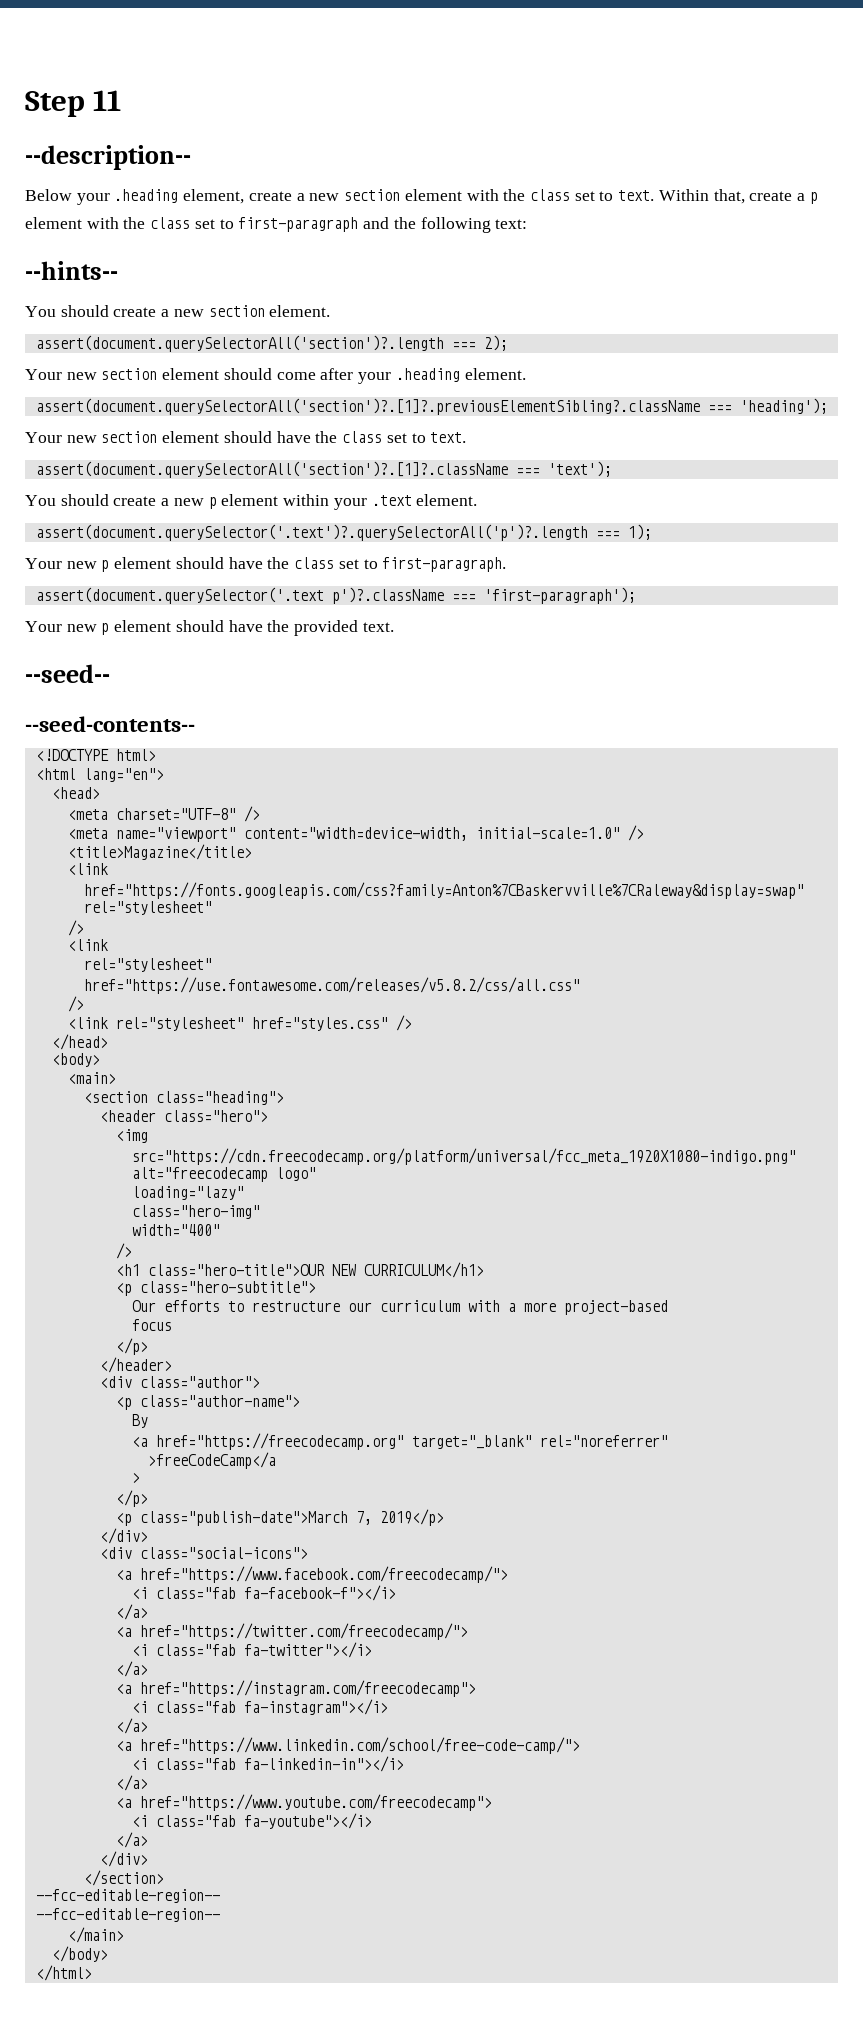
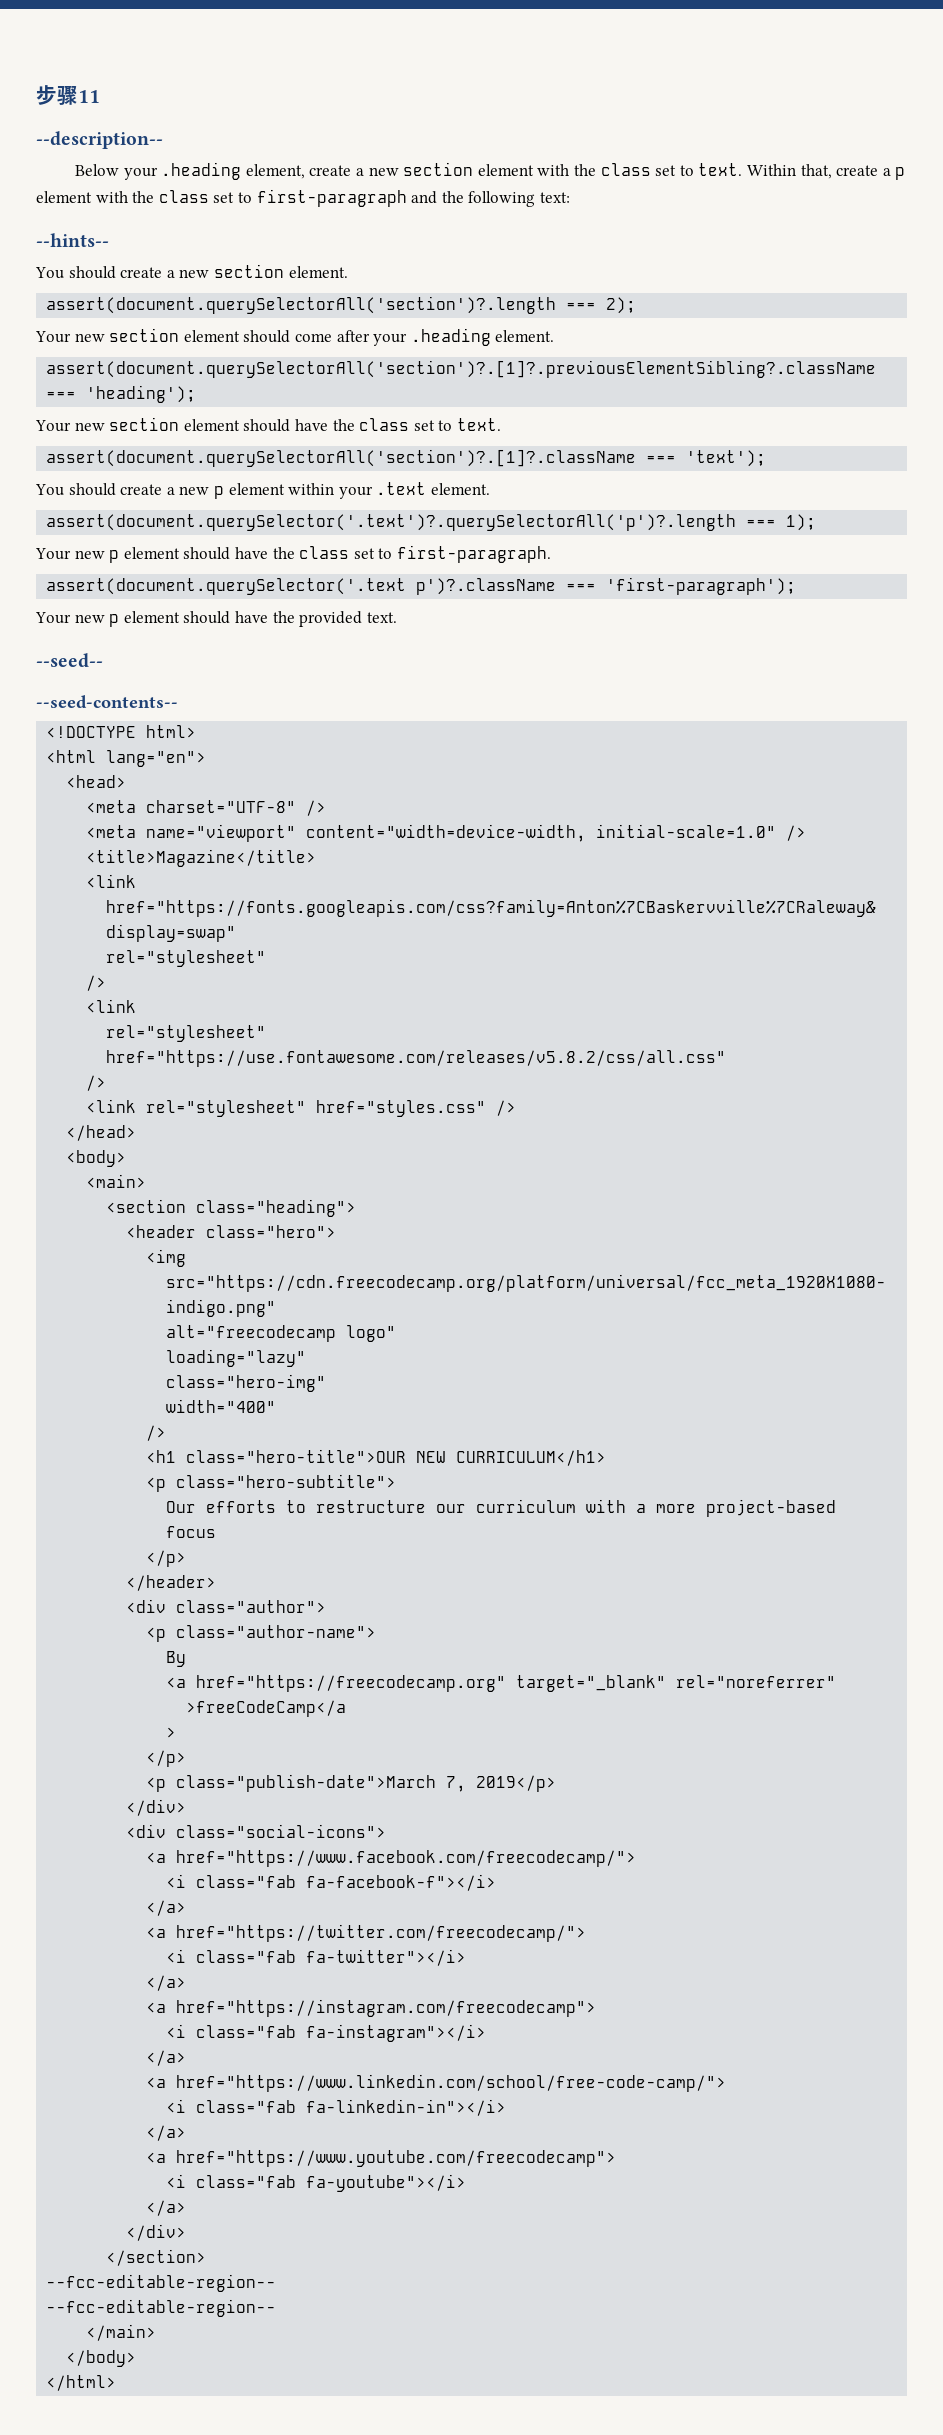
[25,91,85,117] Step -> [36,85,78,105] 步骤

